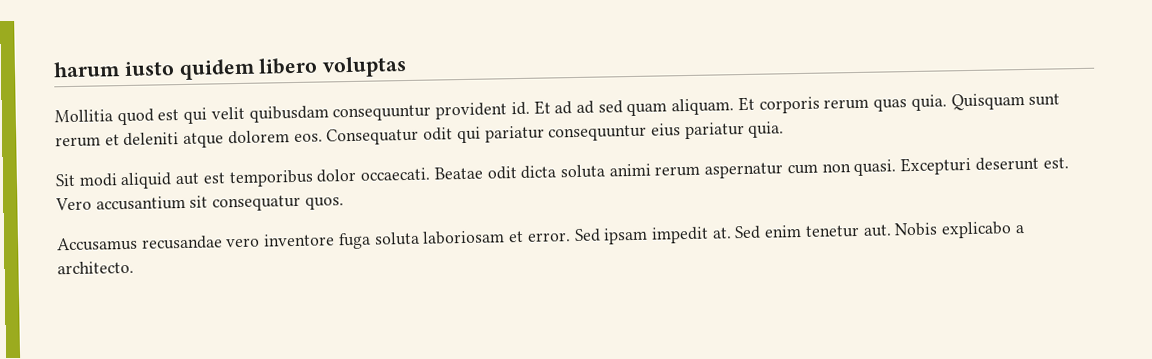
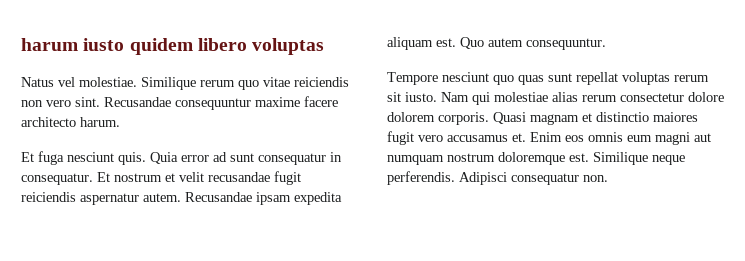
[54,93,1061,126] [55,121,785,148] [55,156,1069,190] [55,194,344,212] [56,221,1025,252] [57,260,134,275] Mollitia quod est qui velit quibusdam consequuntur provident id. Et ad ad sed quam aliquam. Et corporis rerum quas quia. Quisquam sunt rerum et deleniti atque dolorem eos. Consequatur odit qui pariatur consequuntur eius pariatur quia. // Sit modi aliquid aut est temporibus dolor occaecati. Beatae odit dicta soluta animi rerum aspernatur cum non quasi. Excepturi deserunt est. Vero accusantium sit consequatur quos. // Accusamus recusandae vero inventore fuga soluta laboriosam et error. Sed ipsam impedit at. Sed enim tenetur aut. Nobis explicabo a architecto. -> [21,77,349,90] [21,96,338,110] [21,117,120,127] [21,151,342,165] [21,171,301,185] [21,192,342,205] [387,37,606,50] [387,72,709,85] [387,92,724,105] [387,112,698,125] [387,131,711,145] [387,152,685,165] [387,171,608,185] Natus vel molestiae. Similique rerum quo vitae reiciendis non vero sint. Recusandae consequuntur maxime facere architecto harum. // Et fuga nesciunt quis. Quia error ad sunt consequatur in consequatur. Et nostrum et velit recusandae fugit reiciendis aspernatur autem. Recusandae ipsam expedita aliquam est. Quo autem consequuntur. // Tempore nesciunt quo quas sunt repellat voluptas rerum sit iusto. Nam qui molestiae alias rerum consectetur dolore dolorem corporis. Quasi magnam et distinctio maiores fugit vero accusamus et. Enim eos omnis eum magni aut numquam nostrum doloremque est. Similique neque perferendis. Adipisci consequatur non.

